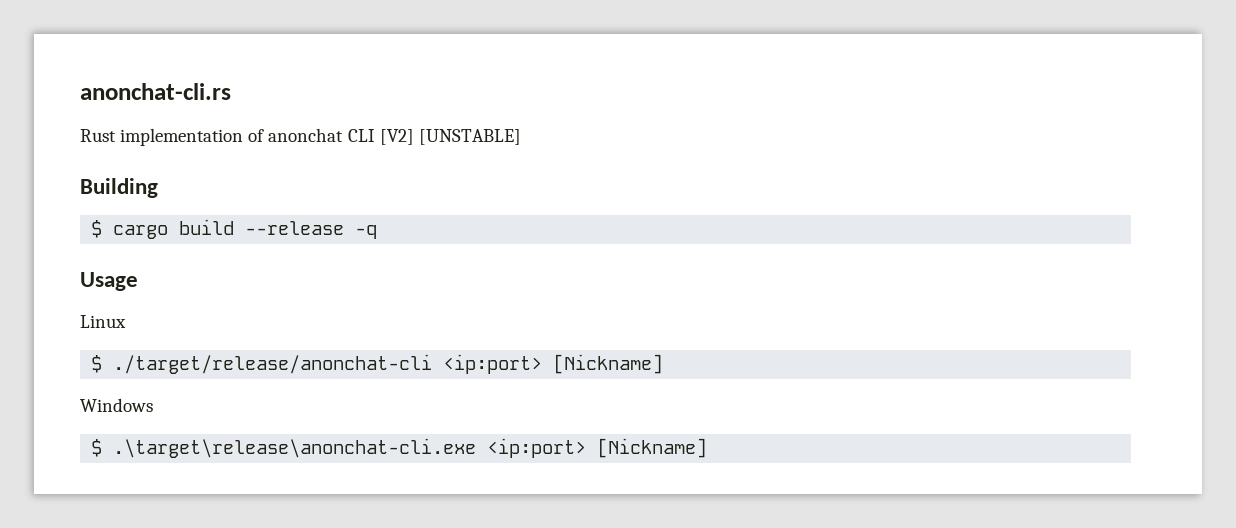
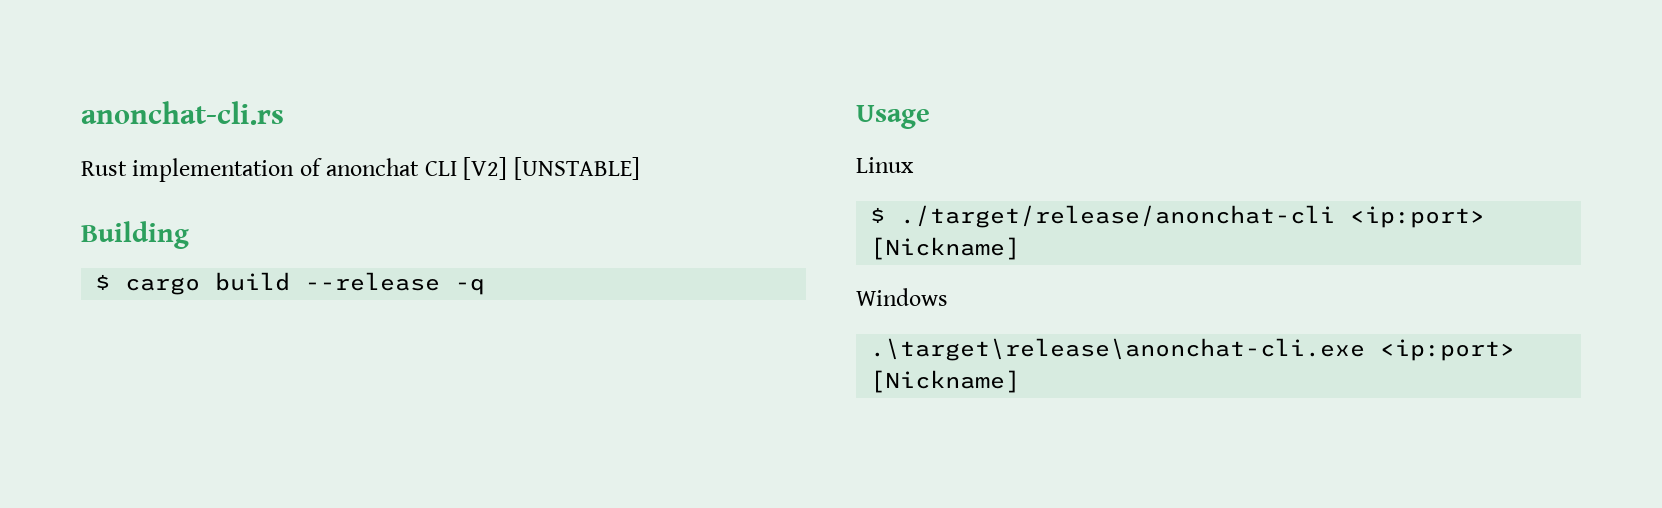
[91,439,103,457] $ -> (948, 297) none

